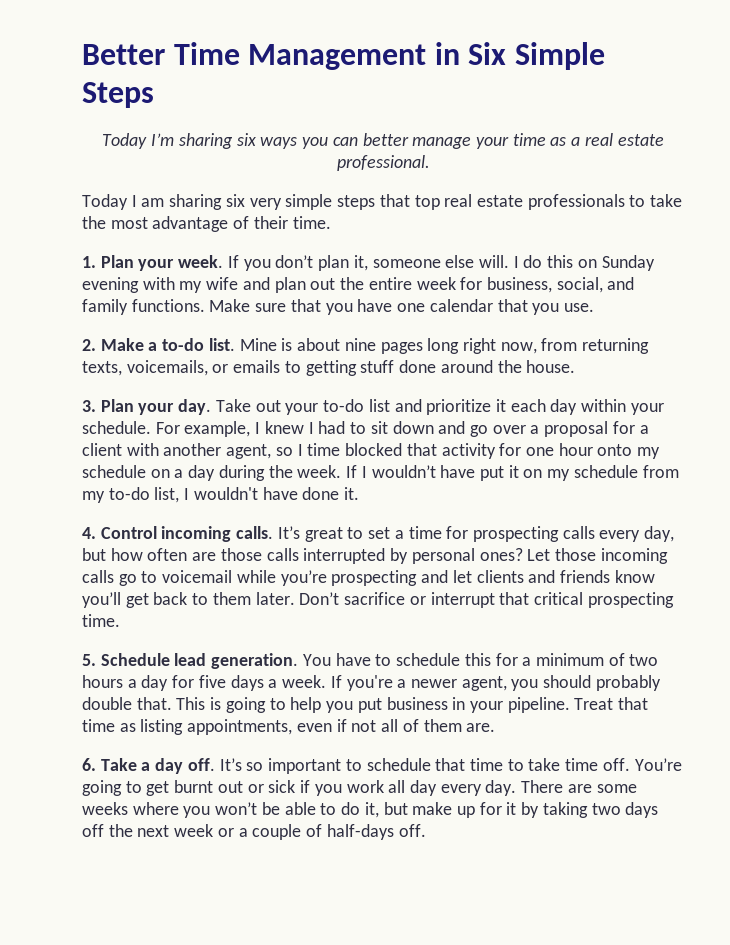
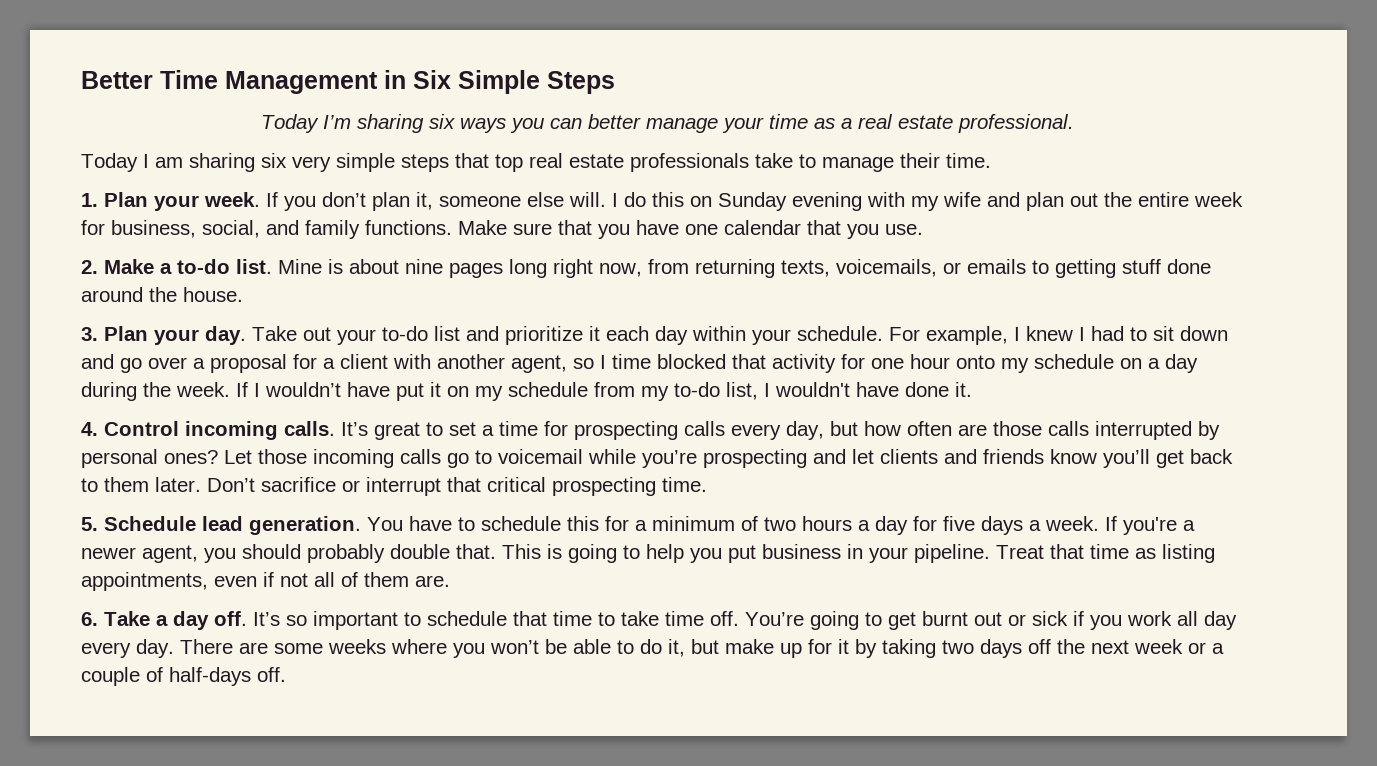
[629,194,683,207] [82,216,250,232] to take the most advantage of -> [755,153,894,172] take to manage

